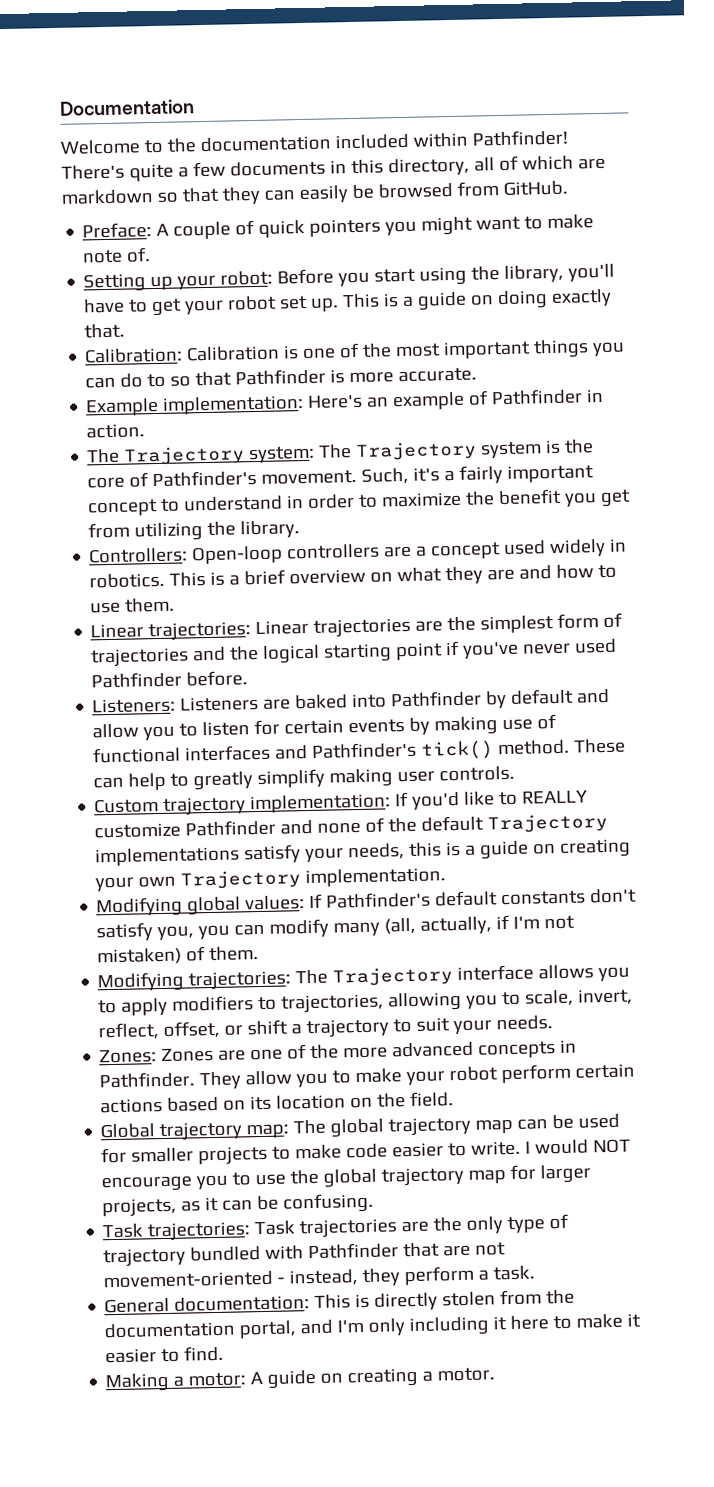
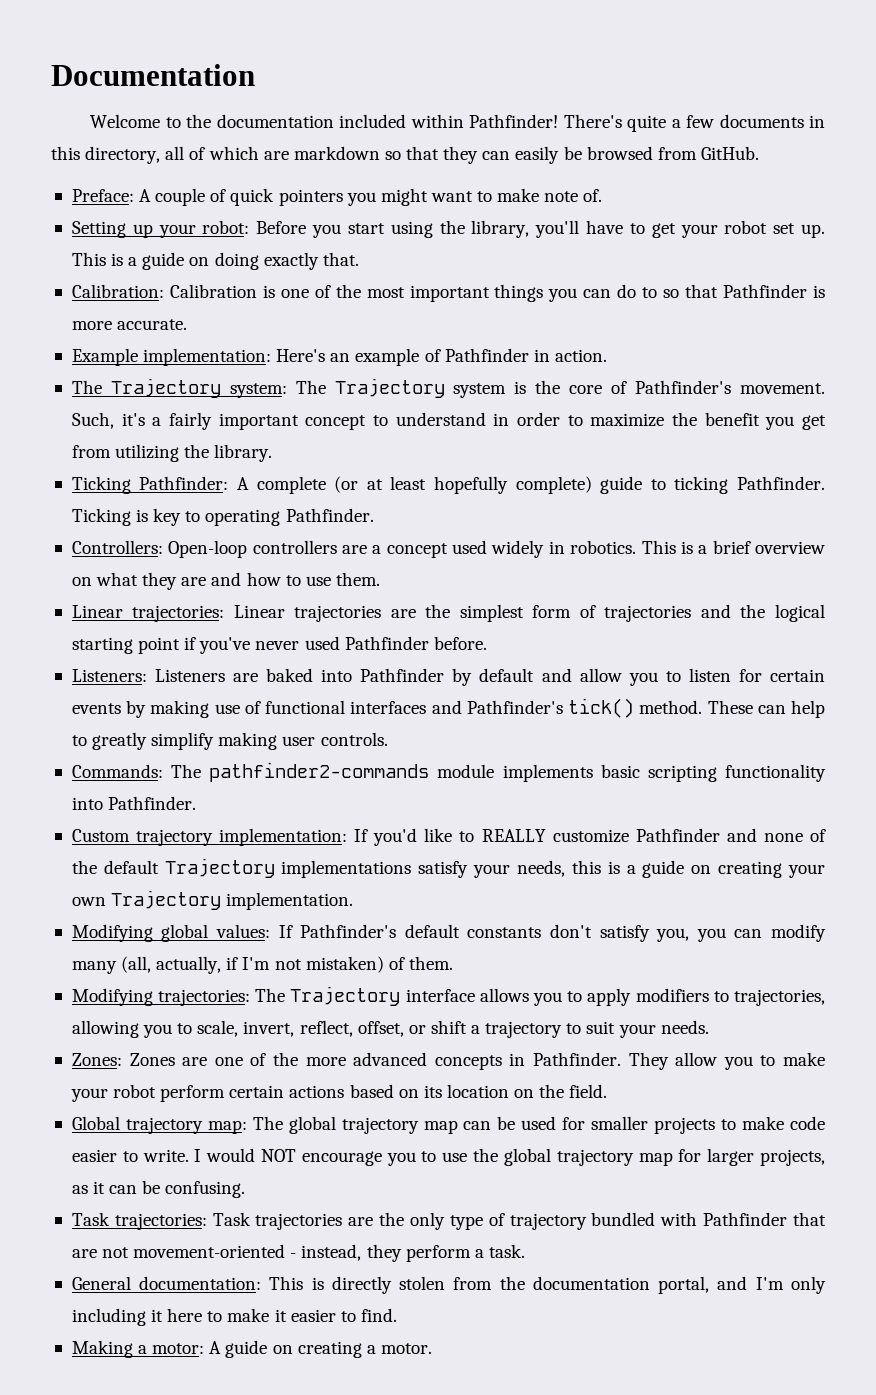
(301, 529) none -> [71,476,826,494] [71,508,374,526] // Ticking Pathfinder: A complete (or at least hopefully complete) guide to ticking Pathfinder. Ticking is key to operating Pathfinder.
(516, 773) none -> [71,762,826,782] [71,796,197,810] // Commands: The pathfinder2-commands module implements basic scripting functionality into Pathfinder.

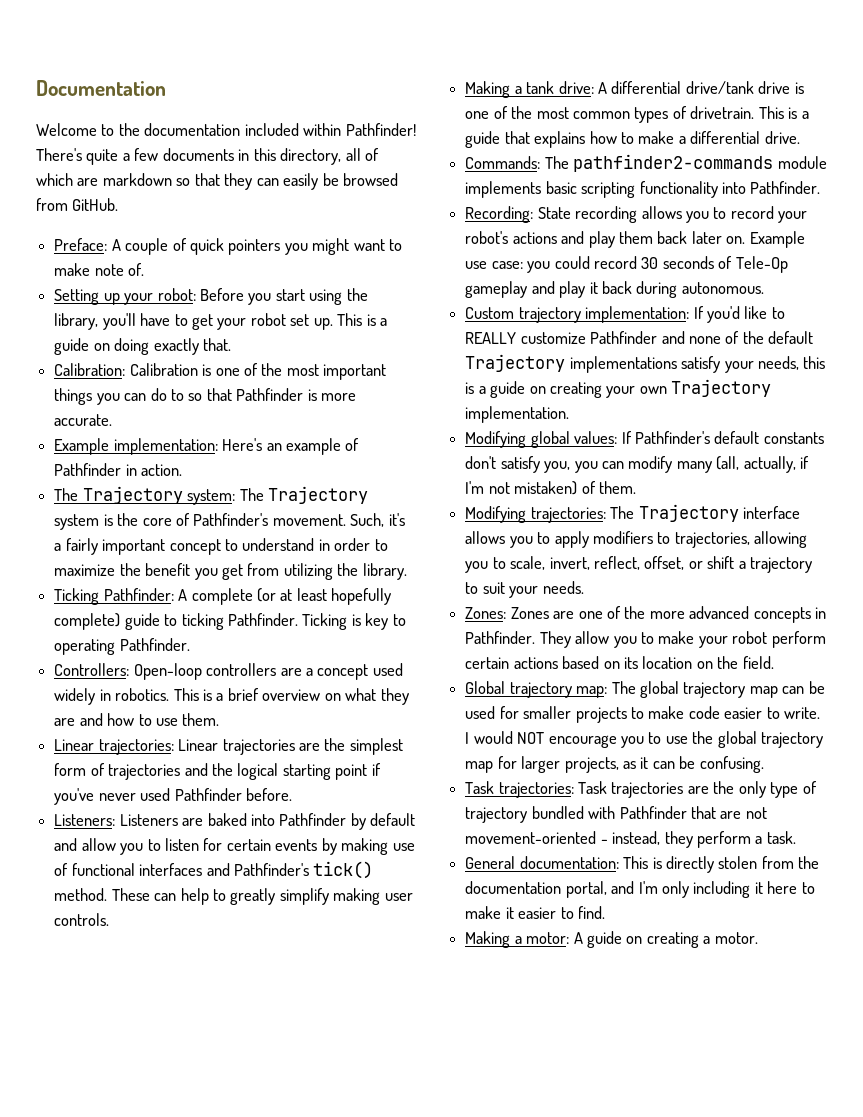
(388, 739) none -> [465,81,804,98] [465,106,809,123] [465,131,800,148] // Making a tank drive: A differential drive/tank drive is one of the most common types of drivetrain. This is a guide that explains how to make a differential drive.
(197, 803) none -> [465,206,808,223] [465,231,805,248] [465,256,788,273] [465,281,764,298] // Recording: State recording allows you to record your robot's actions and play them back later on. Example use case: you could record 30 seconds of Tele-Op gameplay and play it back during autonomous.

